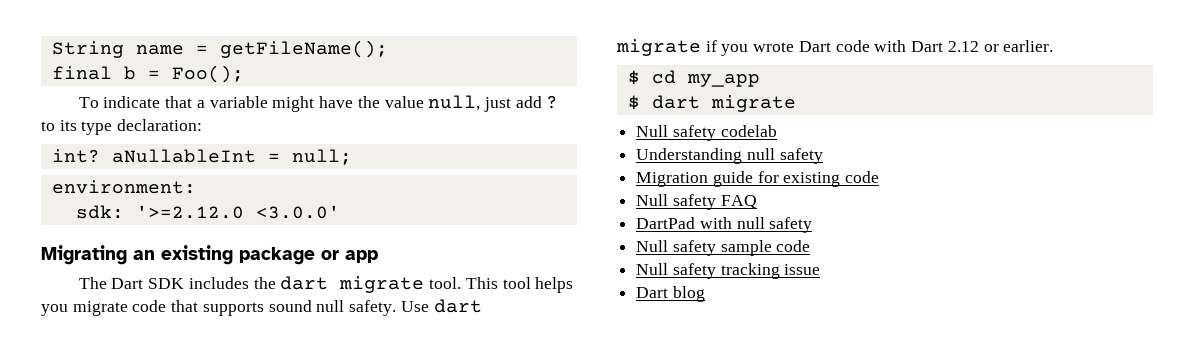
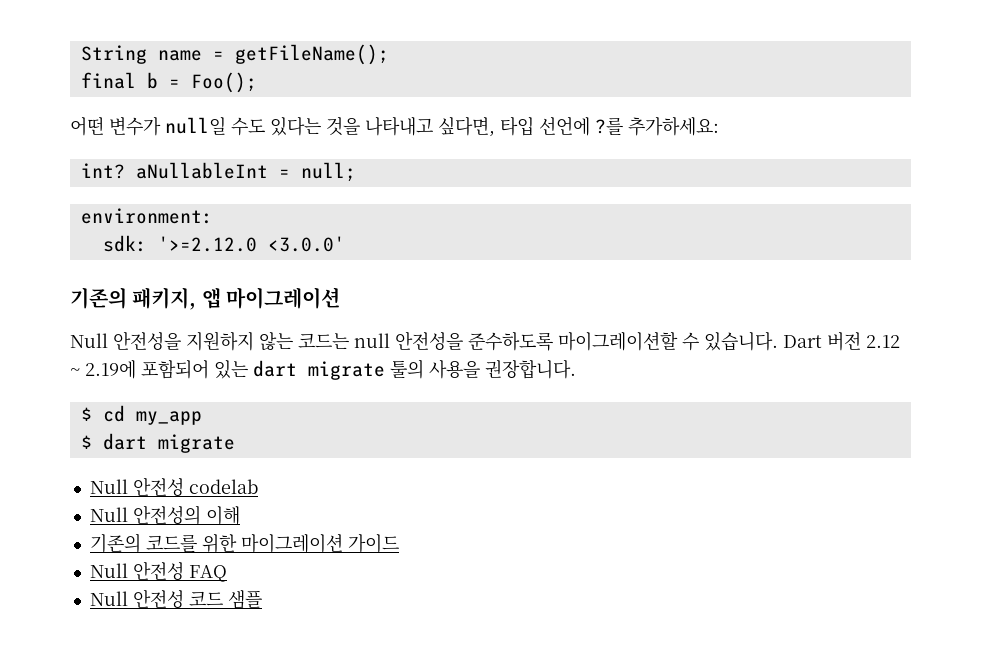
[78,95,559,112] [41,119,203,135] To indicate that a variable might have the value null, just add ? to its type declaration: -> [70,116,719,137] 어떤 변수가 null일 수도 있다는 것을 나타내고 싶다면, 타입 선언에 ?를 추가하세요:
[41,245,378,265] [78,276,574,293] [41,299,482,316] [616,39,1054,56] Migrating an existing package or app // The Dart SDK includes the dart migrate tool. This tool helps you migrate code that supports sound null safety. Use dart migrate if you wrote Dart code with Dart 2.12 or earlier. -> [70,287,341,310] [70,331,900,351] [70,359,576,380] 기존의 패키지, 앱 마이그레이션 // Null 안전성을 지원하지 않는 코드는 null 안전성을 준수하도록 마이그레이션할 수 있습니다. Dart 버전 2.12 ~ 2.19에 포함되어 있는 dart migrate 툴의 사용을 권장합니다.
[672,125,716,141] safety -> [132,477,184,496] 안전성
[636,148,823,164] [636,171,880,187] [636,194,716,210] Understanding null safety // Migration guide for existing code // Null safety -> [89,505,240,525] [89,533,399,553] [89,561,184,580] Null 안전성의 이해 // 기존의 코드를 위한 마이그레이션 가이드 // Null 안전성
[636,217,813,233] [636,240,811,256] [636,263,821,279] [636,286,705,302] DartPad with null safety // Null safety sample code // Null safety tracking issue // Dart blog -> [89,589,262,609] Null 안전성 코드 샘플

